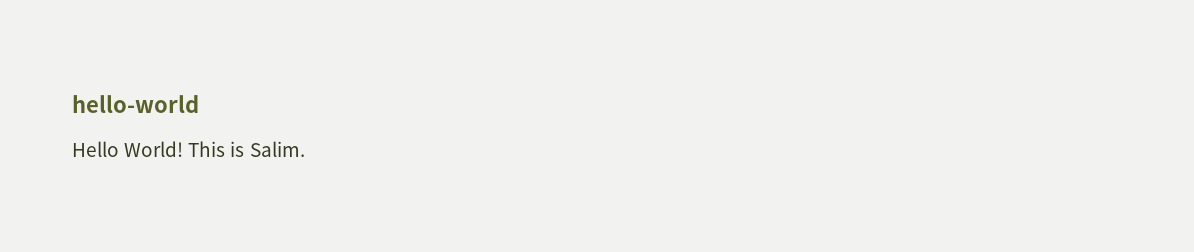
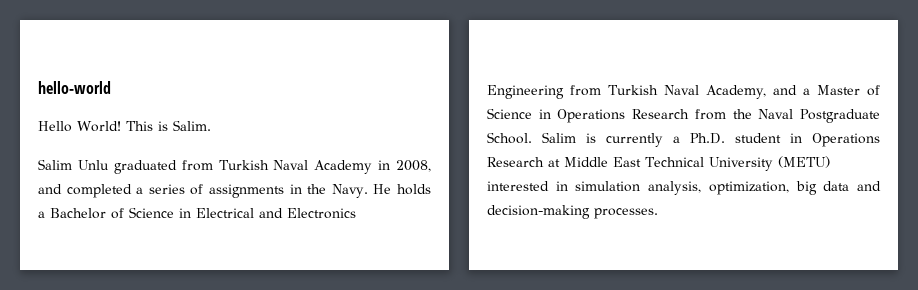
(305, 149) none -> [38,159,431,174] [38,184,431,198] [38,207,356,219] [487,85,880,99] [487,108,880,123] [487,132,880,147] [487,156,830,171] [487,181,881,195] [487,205,658,219] // Salim Unlu graduated from Turkish Naval Academy in 2008, and completed a series of assignments in the Navy. He holds a Bachelor of Science in Electrical and Electronics Engineering from Turkish Naval Academy, and a Master of Science in Operations Research from the Naval Postgraduate School. Salim is currently a Ph.D. student in Operations Research at Middle East Technical University (METU) interested in simulation analysis, optimization, big data and decision-making processes.

